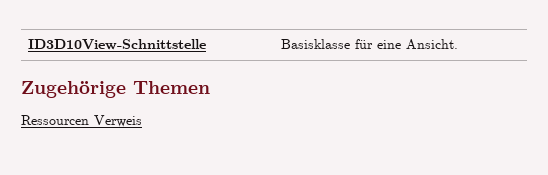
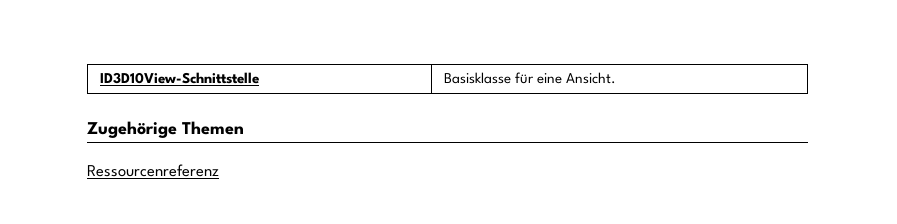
[21,115,142,127] Ressourcen Verweis -> [87,164,219,177] Ressourcenreferenz

